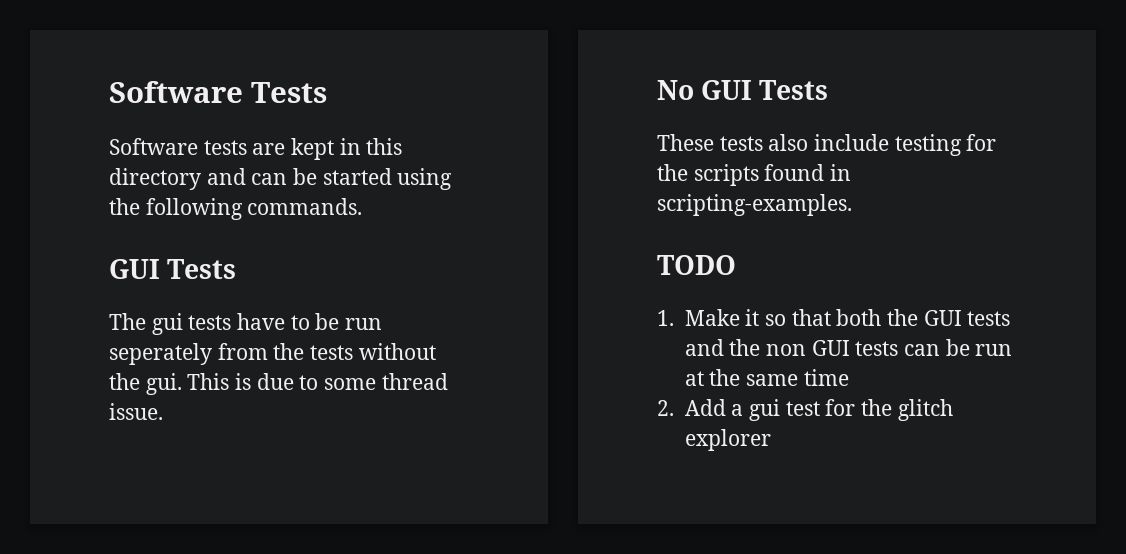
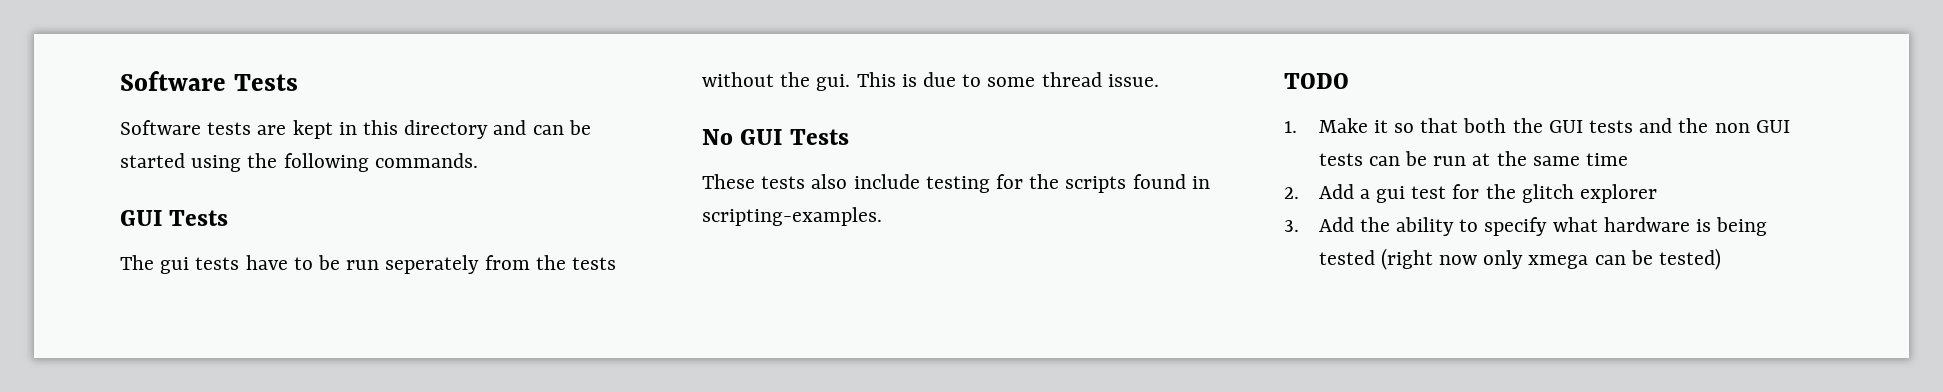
(771, 440) none -> [1284,217,1768,236] [1318,248,1721,270] // 3. Add the ability to specify what hardware is being tested (right now only xmega can be tested)

